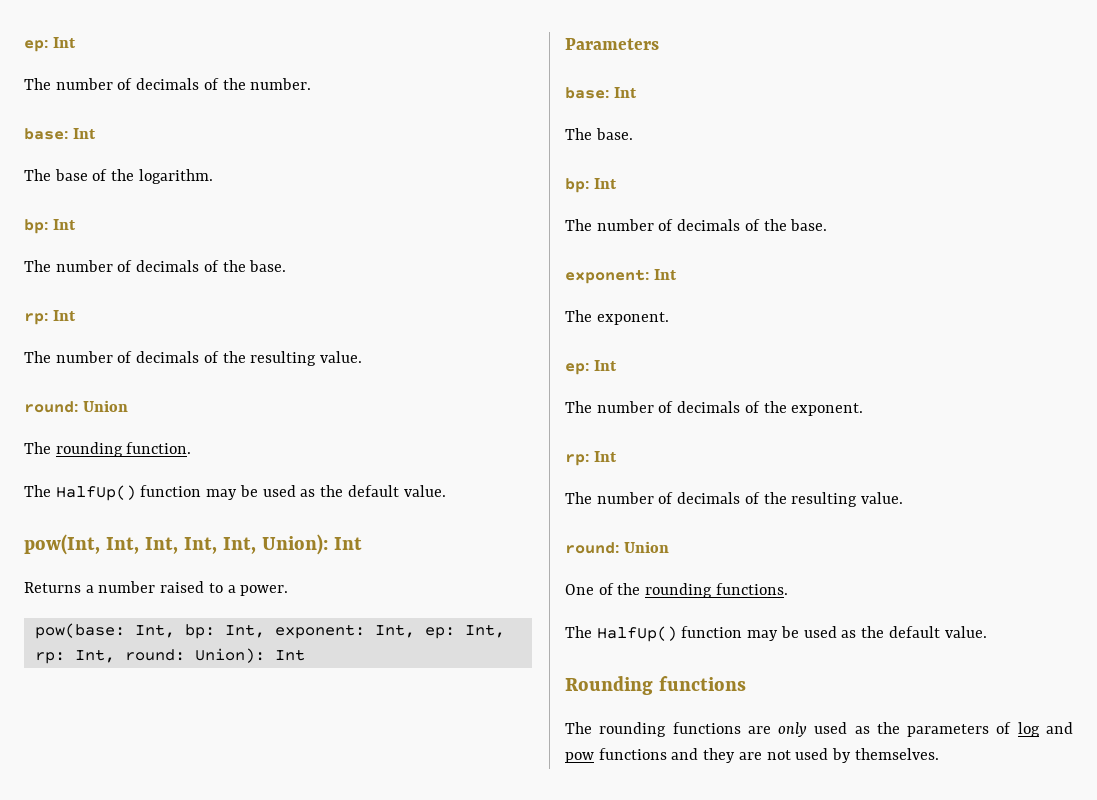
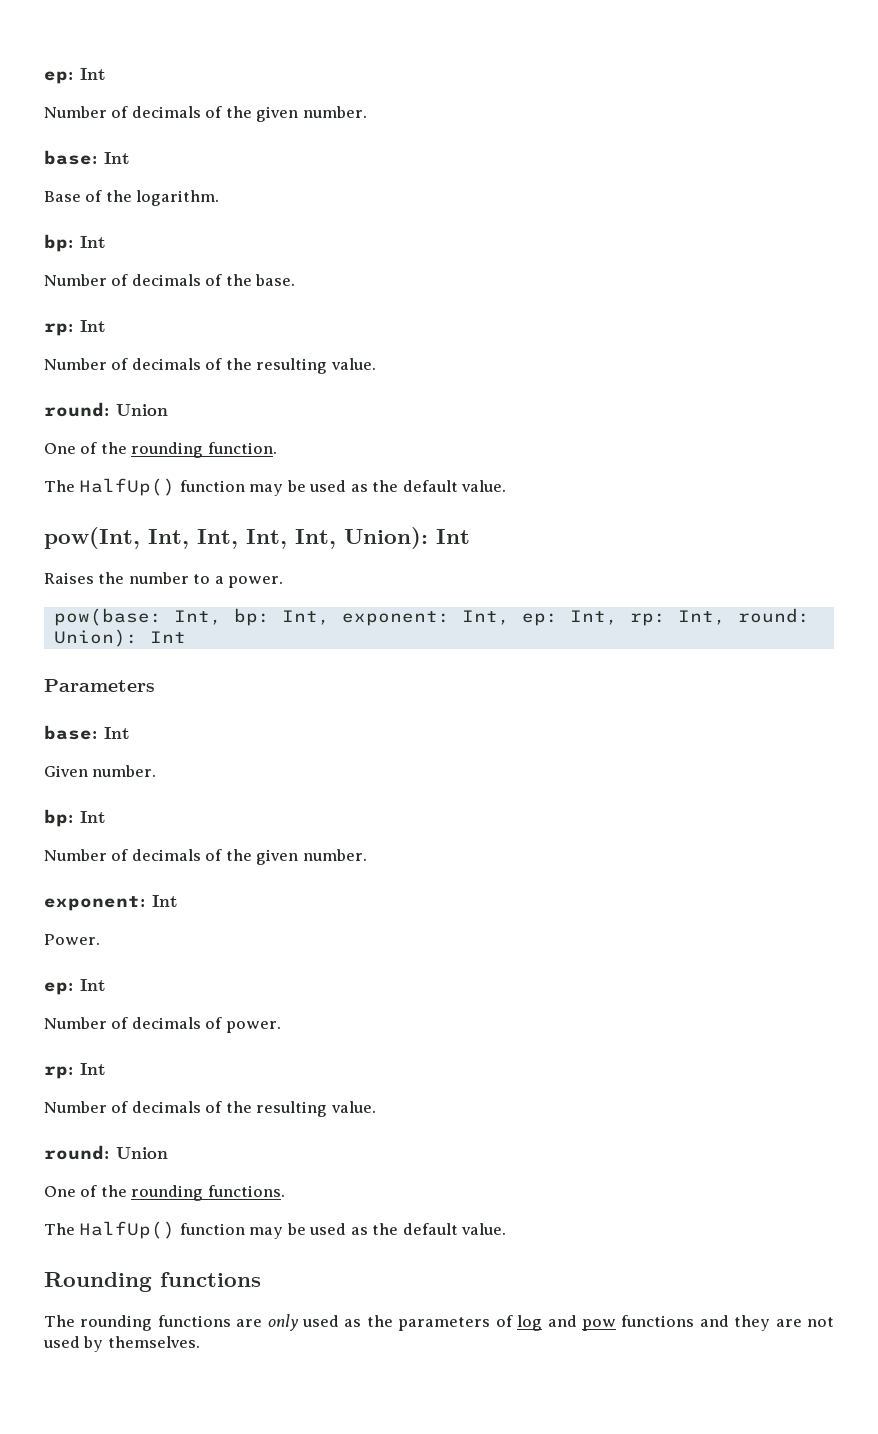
[24,37,76,52] [24,78,246,90] ep: Int // The number of decimals of the -> [44,68,106,84] [44,106,299,122] ep: Int // Number of decimals of the given
[24,169,88,181] The base -> [44,191,81,202] Base
[24,260,113,272] The number -> [44,274,107,286] Number
[24,351,363,366] [24,400,128,413] [24,442,51,454] The number of decimals of the resulting value. // round: Union // The -> [44,358,376,374] [44,402,168,417] [44,442,127,454] Number of decimals of the resulting value. // round: Union // One of the
[24,581,205,593] Returns a number raised -> [44,572,189,584] Raises the number
[565,128,633,140] [565,178,617,193] [565,219,828,231] The base. // bp: Int // The number of decimals of the base. -> [44,765,157,777] [44,809,106,827] [44,849,367,865] Given number. // bp: Int // Number of decimals of the given number.
[565,310,669,325] [565,360,617,375] [565,401,864,416] [565,451,617,466] [565,492,654,504] The exponent. // ep: Int // The number of decimals of the exponent. // rp: Int // The number -> [44,934,100,945] [44,979,106,995] [44,1017,281,1033] [44,1063,106,1079] [44,1101,107,1113] Power. // ep: Int // Number of decimals of power. // rp: Int // Number

